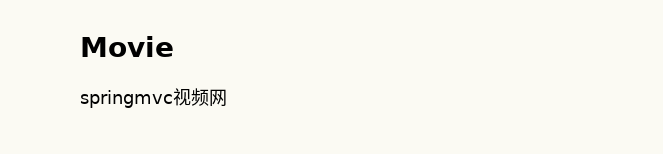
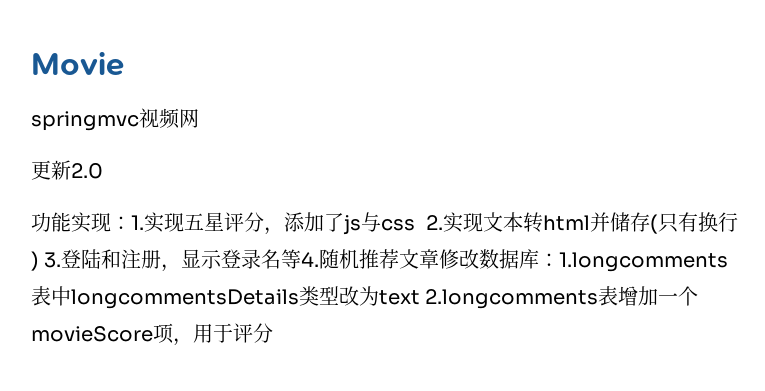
(227, 98) none -> [31,160,103,180] [31,212,738,235] [31,249,729,272] [31,286,699,309] [31,323,273,346] // 更新2.0 // 功能实现：1.实现五星评分，添加了js与css 2.实现文本转html并储存(只有换行) 3.登陆和注册，显示登录名等4.随机推荐文章修改数据库：1.longcomments表中longcommentsDetails类型改为text 2.longcomments表增加一个movieScore项，用于评分

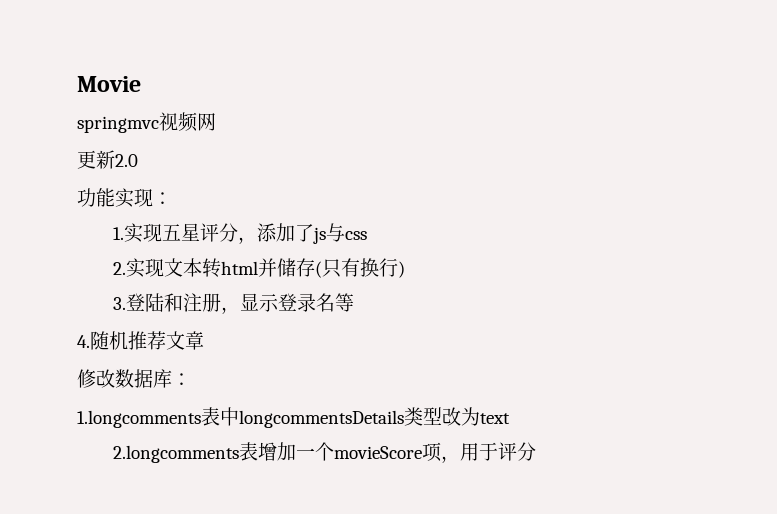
(131, 223) none -> (172, 198) //
(415, 224) none -> (368, 235) //
(39, 261) none -> (406, 269) //
(302, 259) none -> (355, 302) //
(440, 259) none -> (204, 340) //
(560, 260) none -> (191, 379) //
(420, 297) none -> (510, 418) //

